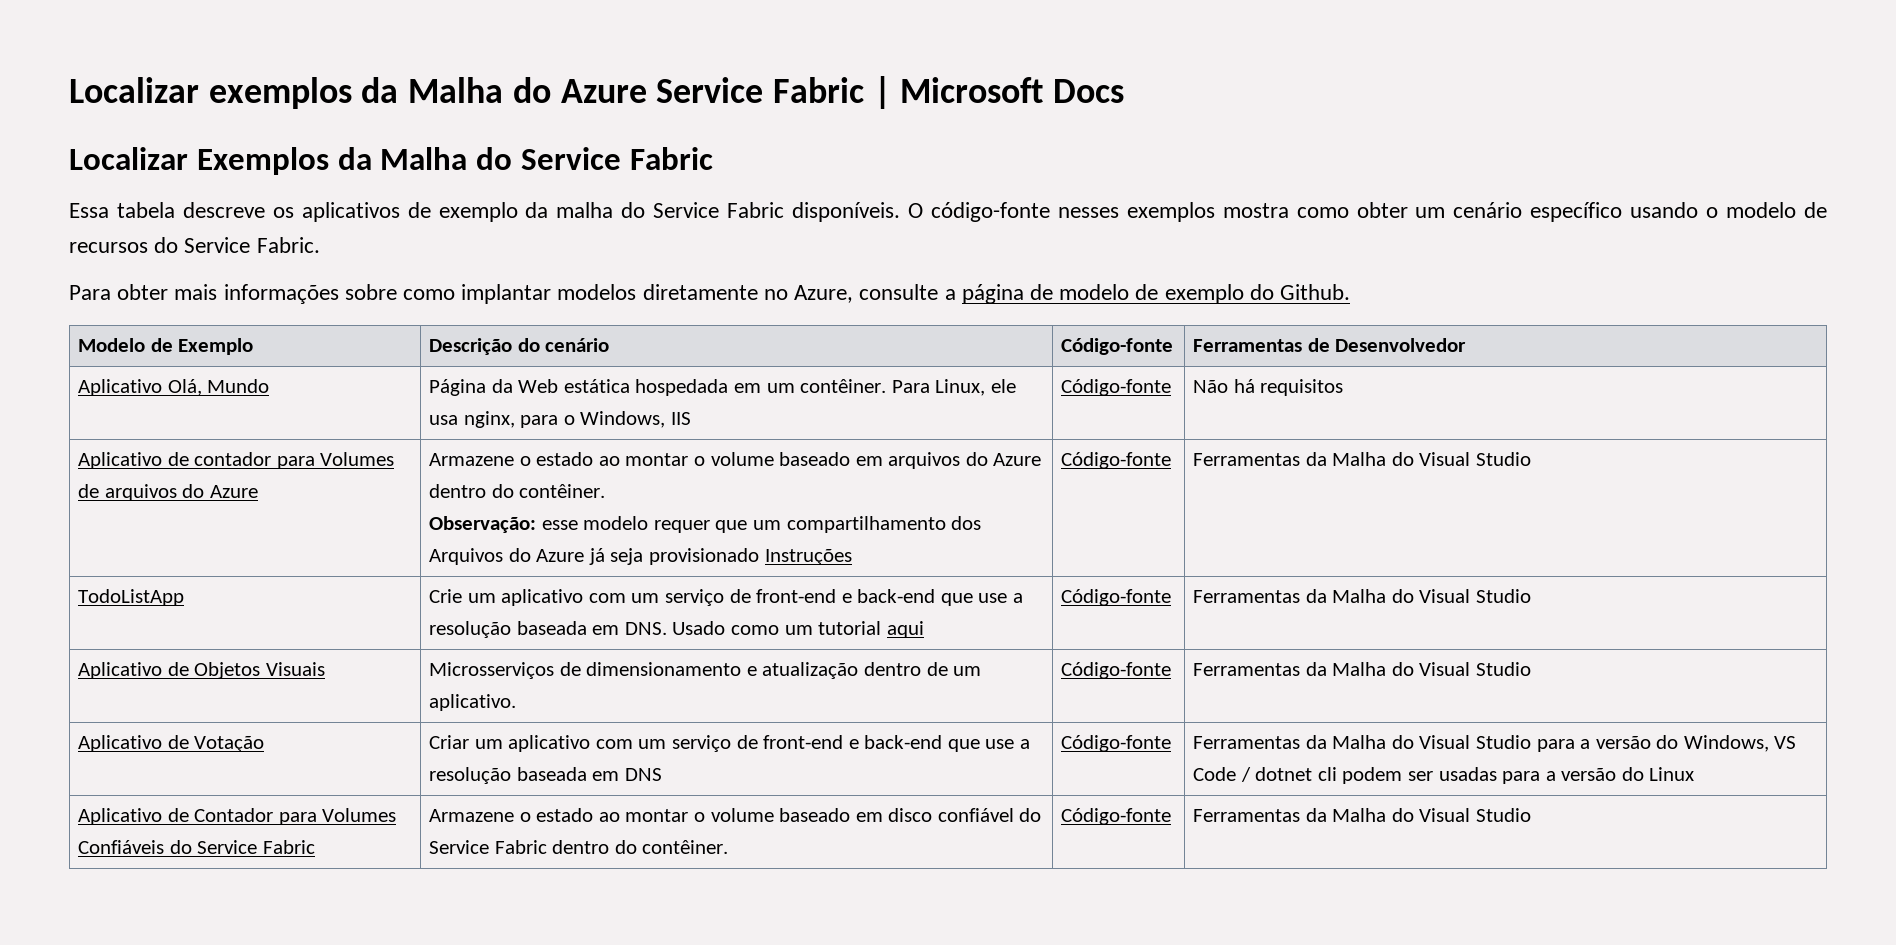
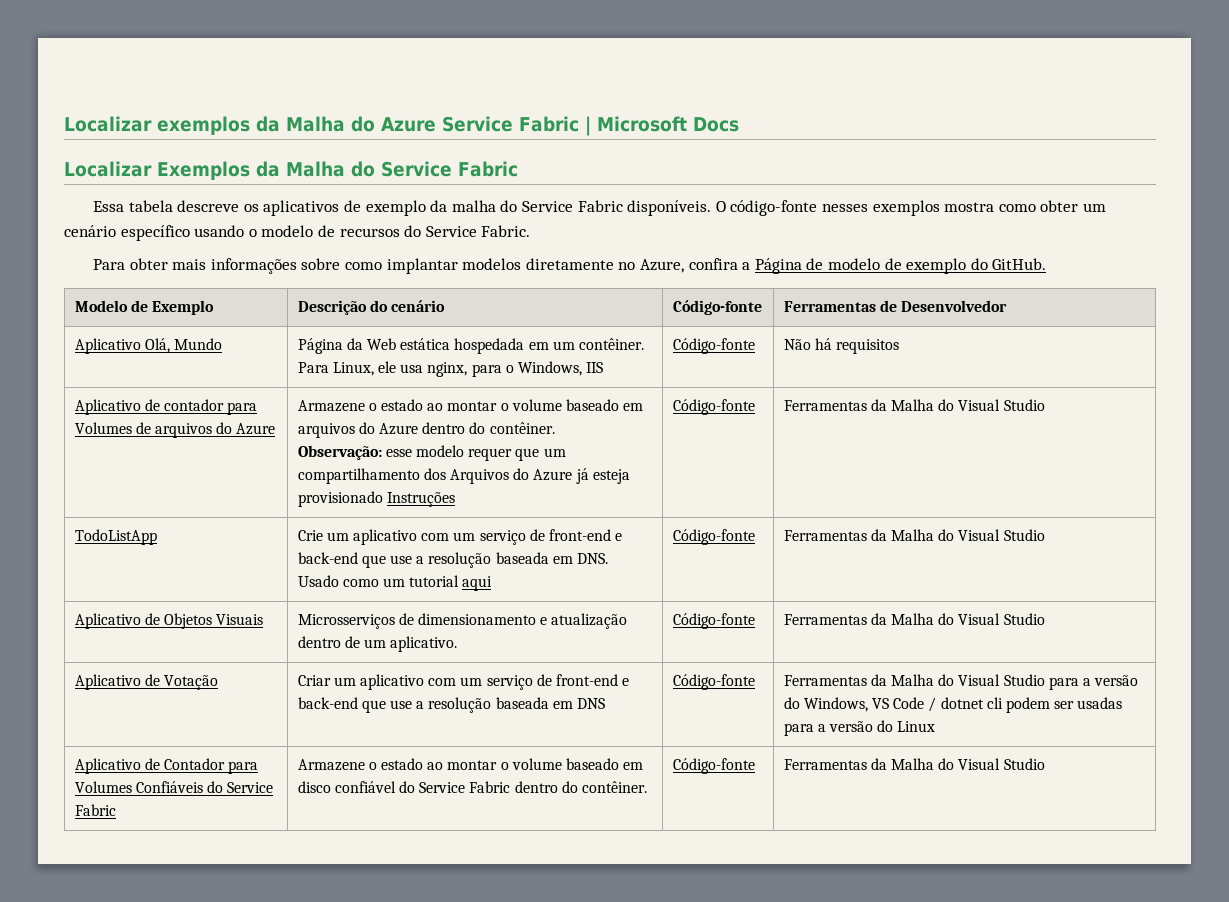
[859,284,1024,304] consulte a página -> [688,258,802,274] confira a Página
[1279,284,1350,300] Github. -> [992,258,1047,270] GitHub.
[610,548,644,565] seja -> [592,469,630,484] esteja

